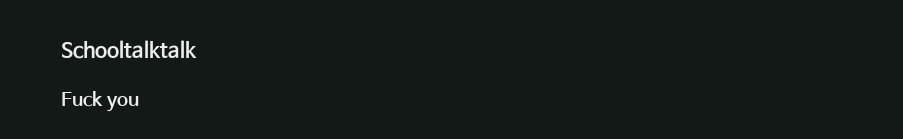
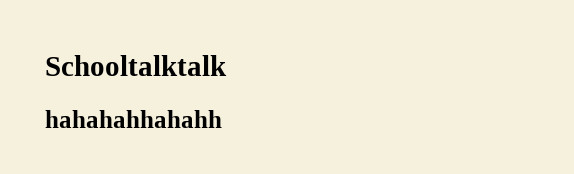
[61,91,140,112] Fuck you -> [45,110,222,128] hahahahhahahh

